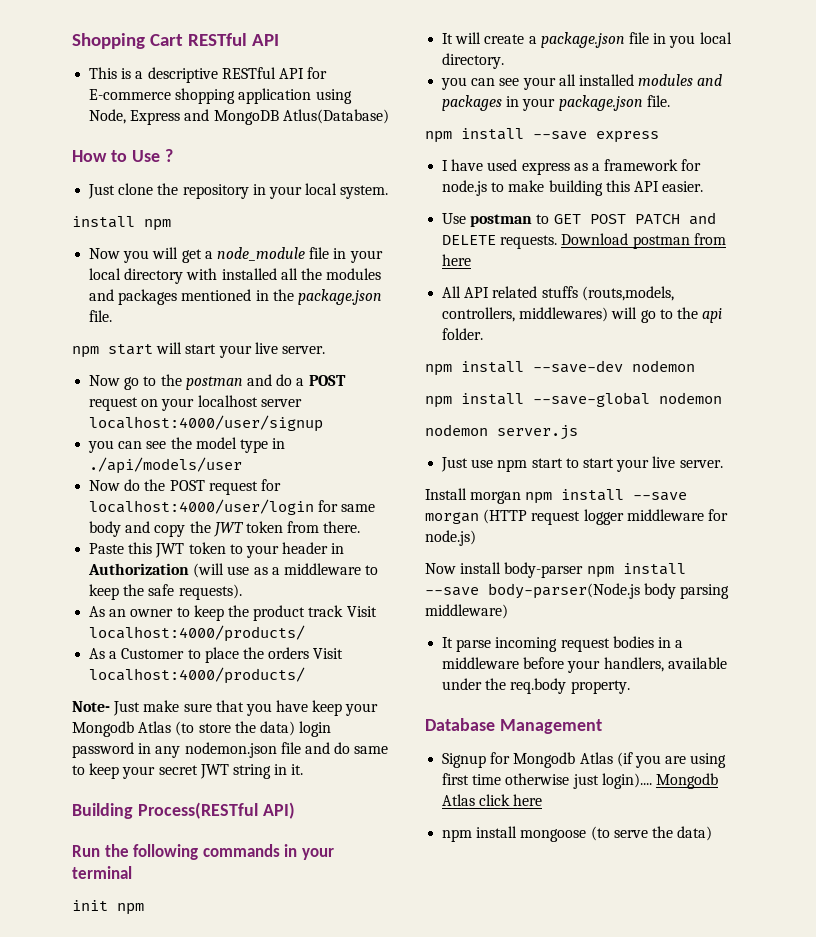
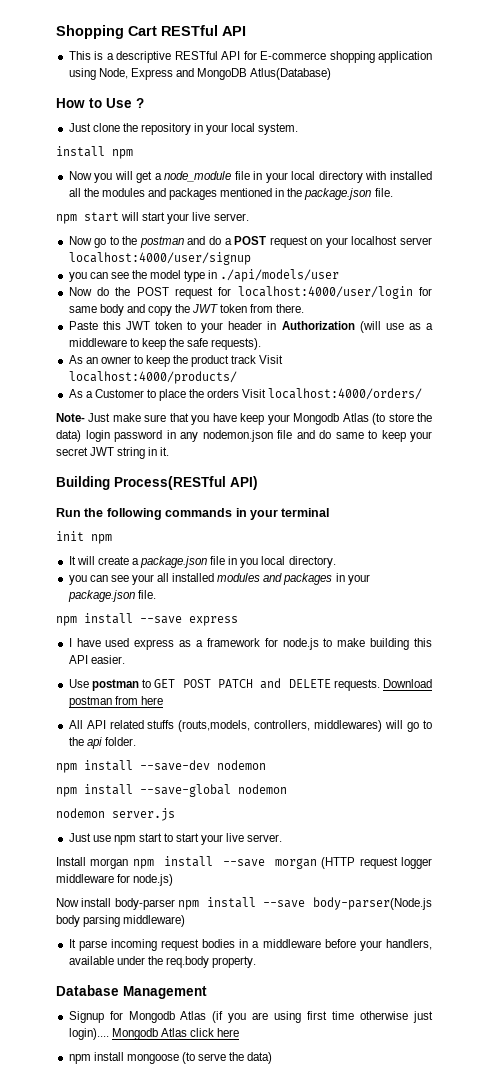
[89,667,306,684] localhost:4000/products/ -> [268,388,423,400] localhost:4000/orders/

